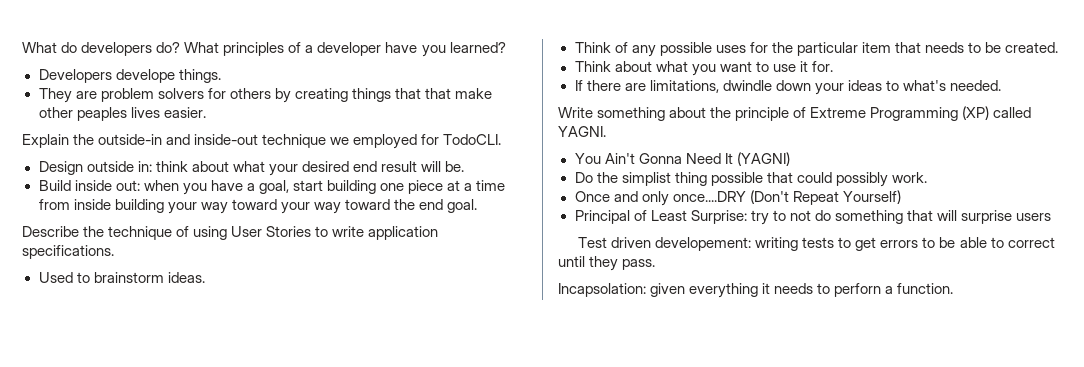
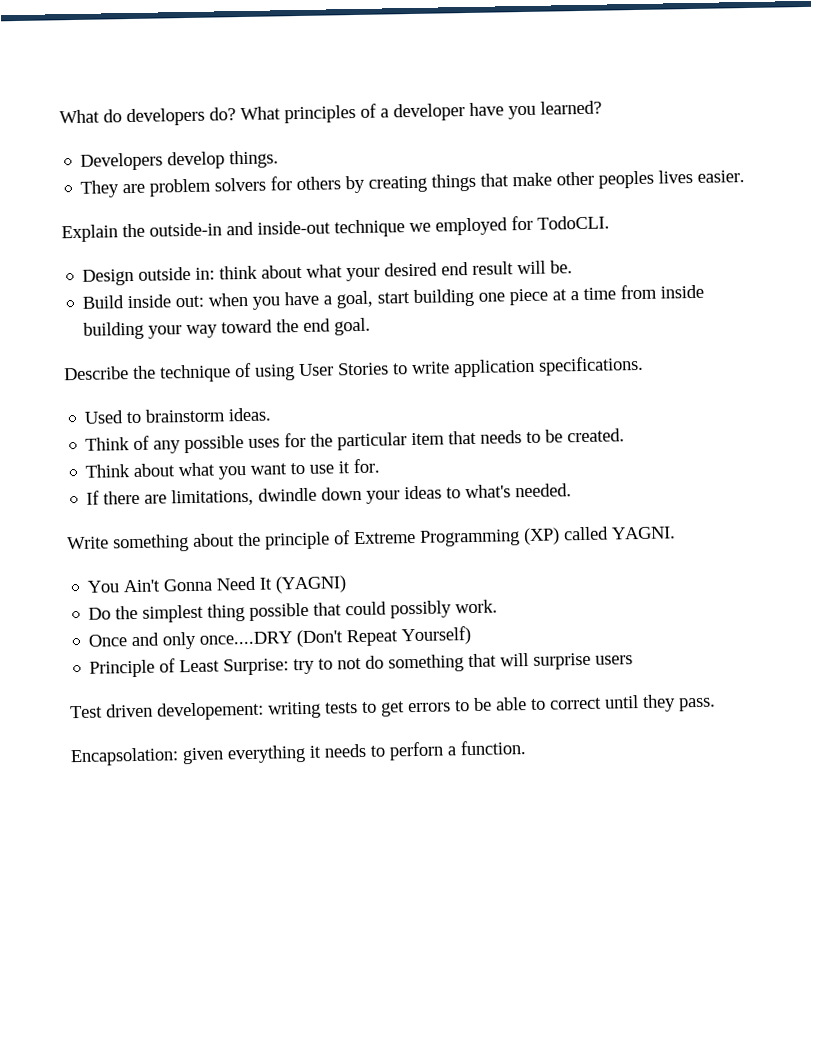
[115,69,175,83] develope -> [167,151,226,170] develop
[425,88,452,99] that -> (510, 180) none
[76,107,127,121] peaples -> [598,170,655,189] peoples
[280,199,390,214] your way toward -> (274, 326) none
[621,172,671,186] simplist -> [142,604,205,623] simplest
[574,210,630,224] Principal -> [89,659,156,678] Principle
[558,283,646,297] Incapsolation: -> [70,747,179,767] Encapsolation:

